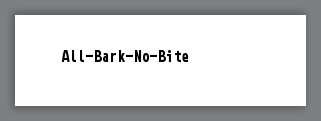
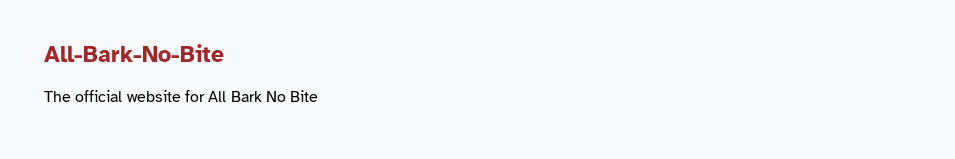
(189, 56) none -> [44,90,319,102] // The official website for All Bark No Bite

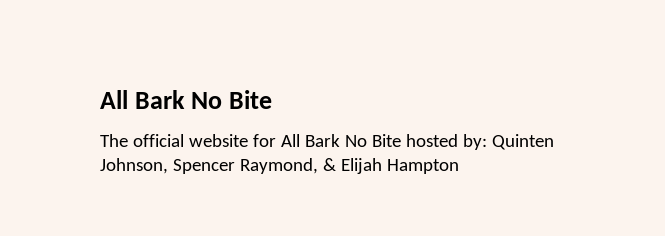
[44,44,224,62] All-Bark-No-Bite -> [100,90,273,109] All Bark No Bite
(319, 96) none -> [405,134,554,150] [100,158,459,174] hosted by: Quinten Johnson, Spencer Raymond, & Elijah Hampton

